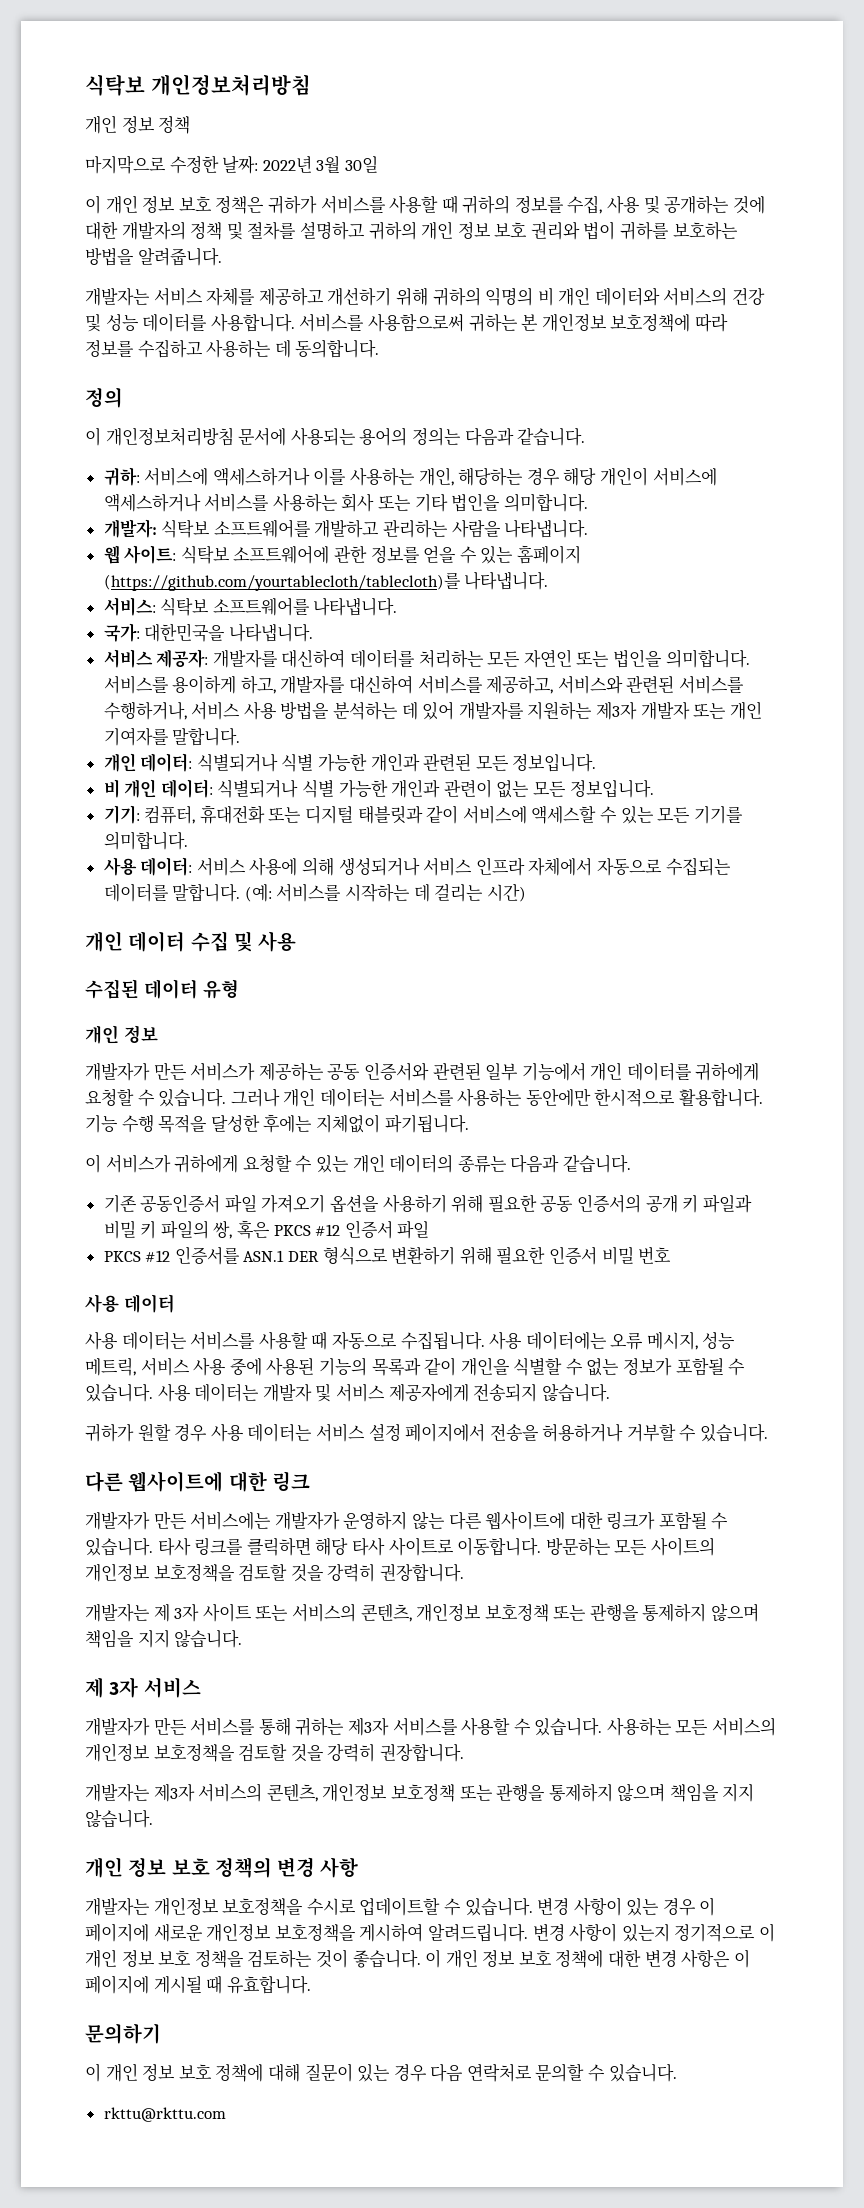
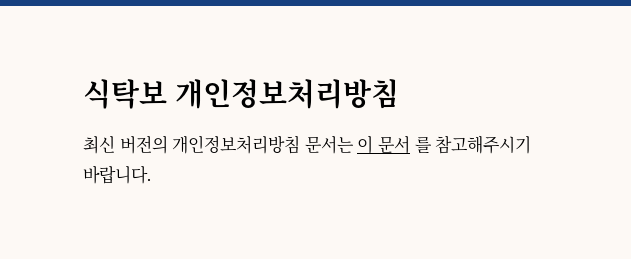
[85,115,191,134] [85,155,378,174] [85,195,765,214] [85,221,738,240] [85,247,222,266] [85,287,766,306] [85,313,728,332] [85,339,380,358] [85,387,123,408] [85,427,586,446] [103,467,717,486] [103,493,588,512] [103,519,589,538] [103,545,582,564] [103,571,549,591] [103,597,398,616] [103,623,313,642] [103,649,750,668] [103,675,745,694] [103,701,762,720] [103,727,241,746] [103,753,597,772] [103,779,654,798] [103,805,743,824] [103,831,188,850] [103,857,731,876] [103,883,526,902] [85,931,297,952] [85,979,239,999] [85,1025,158,1044] [85,1062,760,1081] [85,1088,763,1107] [85,1114,469,1133] [85,1154,631,1173] [103,1194,752,1213] [103,1220,430,1239] [103,1246,672,1265] [85,1294,175,1313] [85,1331,736,1350] [85,1357,746,1376] [85,1383,610,1402] [85,1423,769,1442] [85,1471,310,1492] [85,1511,729,1530] [85,1537,715,1556] [85,1563,464,1582] [85,1603,760,1622] [85,1629,243,1648] [85,1677,201,1698] [85,1717,777,1736] [85,1743,464,1762] [85,1783,755,1802] [85,1809,153,1828] [85,1857,359,1878] [85,1897,716,1916] [85,1923,775,1942] [85,1949,750,1968] [85,1975,311,1994] [85,2023,161,2044] [85,2063,677,2082] [103,2107,226,2122] 개인 정보 정책 // 마지막으로 수정한 날짜: 2022년 3월 30일 // 이 개인 정보 보호 정책은 귀하가 서비스를 사용할 때 귀하의 정보를 수집, 사용 및 공개하는 것에 대한 개발자의 정책 및 절차를 설명하고 귀하의 개인 정보 보호 권리와 법이 귀하를 보호하는 방법을 알려줍니다. // 개발자는 서비스 자체를 제공하고 개선하기 위해 귀하의 익명의 비 개인 데이터와 서비스의 건강 및 성능 데이터를 사용합니다. 서비스를 사용함으로써 귀하는 본 개인정보 보호정책에 따라 정보를 수집하고 사용하는 데 동의합니다. // 정의 // 이 개인정보처리방침 문서에 사용되는 용어의 정의는 다음과 같습니다. // 귀하: 서비스에 액세스하거나 이를 사용하는 개인, 해당하는 경우 해당 개인이 서비스에 액세스하거나 서비스를 사용하는 회사 또는 기타 법인을 의미합니다. // 개발자: 식탁보 소프트웨어를 개발하고 관리하는 사람을 나타냅니다. // 웹 사이트: 식탁보 소프트웨어에 관한 정보를 얻을 수 있는 홈페이지 (https://github.com/yourtablecloth/tablecloth)를 나타냅니다. // 서비스: 식탁보 소프트웨어를 나타냅니다. // 국가: 대한민국을 나타냅니다. // 서비스 제공자: 개발자를 대신하여 데이터를 처리하는 모든 자연인 또는 법인을 의미합니다. 서비스를 용이하게 하고, 개발자를 대신하여 서비스를 제공하고, 서비스와 관련된 서비스를 수행하거나, 서비스 사용 방법을 분석하는 데 있어 개발자를 지원하는 제3자 개발자 또는 개인 기여자를 말합니다. // 개인 데이터: 식별되거나 식별 가능한 개인과 관련된 모든 정보입니다. // 비 개인 데이터: 식별되거나 식별 가능한 개인과 관련이 없는 모든 정보입니다. // 기기: 컴퓨터, 휴대전화 또는 디지털 태블릿과 같이 서비스에 액세스할 수 있는 모든 기기를 의미합니다. // 사용 데이터: 서비스 사용에 의해 생성되거나 서비스 인프라 자체에서 자동으로 수집되는 데이터를 말합니다. (예: 서비스를 시작하는 데 걸리는 시간) // 개인 데이터 수집 및 사용 // 수집된 데이터 유형 // 개인 정보 // 개발자가 만든 서비스가 제공하는 공동 인증서와 관련된 일부 기능에서 개인 데이터를 귀하에게 요청할 수 있습니다. 그러나 개인 데이터는 서비스를 사용하는 동안에만 한시적으로 활용합니다. 기능 수행 목적을 달성한 후에는 지체없이 파기됩니다. // 이 서비스가 귀하에게 요청할 수 있는 개인 데이터의 종류는 다음과 같습니다. // 기존 공동인증서 파일 가져오기 옵션을 사용하기 위해 필요한 공동 인증서의 공개 키 파일과 비밀 키 파일의 쌍, 혹은 PKCS #12 인증서 파일 // PKCS #12 인증서를 ASN.1 DER 형식으로 변환하기 위해 필요한 인증서 비밀 번호 // 사용 데이터 // 사용 데이터는 서비스를 사용할 때 자동으로 수집됩니다. 사용 데이터에는 오류 메시지, 성능 메트릭, 서비스 사용 중에 사용된 기능의 목록과 같이 개인을 식별할 수 없는 정보가 포함될 수 있습니다. 사용 데이터는 개발자 및 서비스 제공자에게 전송되지 않습니다. // 귀하가 원할 경우 사용 데이터는 서비스 설정 페이지에서 전송을 허용하거나 거부할 수 있습니다. // 다른 웹사이트에 대한 링크 // 개발자가 만든 서비스에는 개발자가 운영하지 않는 다른 웹사이트에 대한 링크가 포함될 수 있습니다. 타사 링크를 클릭하면 해당 타사 사이트로 이동합니다. 방문하는 모든 사이트의 개인정보 보호정책을 검토할 것을 강력히 권장합니다. // 개발자는 제 3자 사이트 또는 서비스의 콘텐츠, 개인정보 보호정책 또는 관행을 통제하지 않으며 책임을 지지 않습니다. // 제 3자 서비스 // 개발자가 만든 서비스를 통해 귀하는 제3자 서비스를 사용할 수 있습니다. 사용하는 모든 서비스의 개인정보 보호정책을 검토할 것을 강력히 권장합니다. // 개발자는 제3자 서비스의 콘텐츠, 개인정보 보호정책 또는 관행을 통제하지 않으며 책임을 지지 않습니다. // 개인 정보 보호 정책의 변경 사항 // 개발자는 개인정보 보호정책을 수시로 업데이트할 수 있습니다. 변경 사항이 있는 경우 이 페이지에 새로운 개인정보 보호정책을 게시하여 알려드립니다. 변경 사항이 있는지 정기적으로 이 개인 정보 보호 정책을 검토하는 것이 좋습니다. 이 개인 정보 보호 정책에 대한 변경 사항은 이 페이지에 게시될 때 유효합니다. // 문의하기 // 이 개인 정보 보호 정책에 대해 질문이 있는 경우 다음 연락처로 문의할 수 있습니다. // rkttu@rkttu.com -> [83,135,532,154] [83,165,151,184] 최신 버전의 개인정보처리방침 문서는 이 문서 를 참고해주시기 바랍니다.

